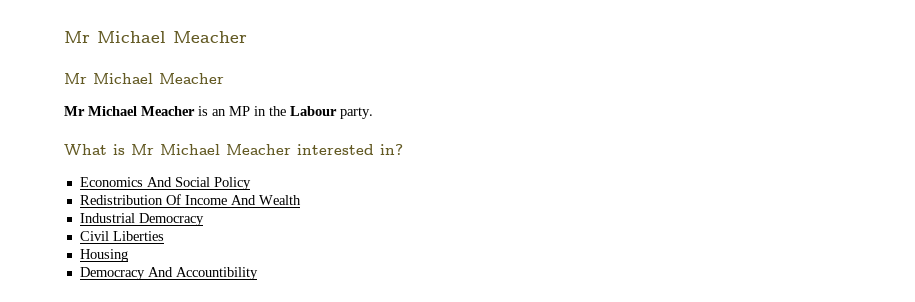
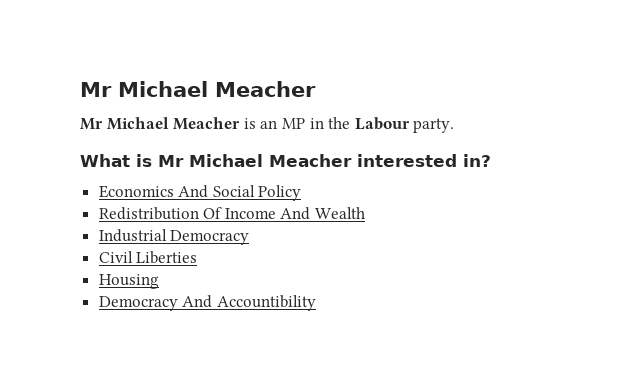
[64,31,247,43] [64,73,224,84] [64,106,195,116] Mr Michael Meacher // Mr Michael Meacher // Mr Michael Meacher -> [80,81,316,97] [80,117,241,130] Mr Michael Meacher // Mr Michael Meacher

